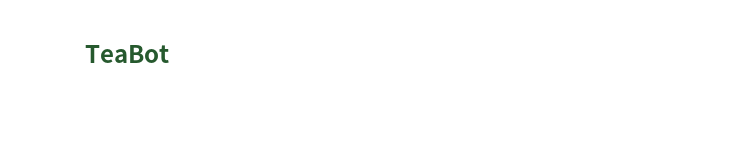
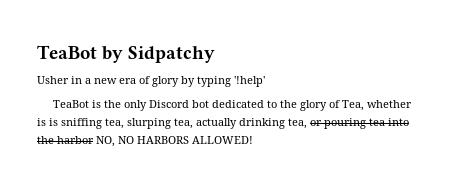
[85,45,169,63] TeaBot -> [37,45,216,63] [37,76,265,87] [53,100,413,111] [37,118,409,129] [37,136,253,147] TeaBot by Sidpatchy // Usher in a new era of glory by typing '!help' // TeaBot is the only Discord bot dedicated to the glory of Tea, whether is is sniffing tea, slurping tea, actually drinking tea, or pouring tea into the harbor NO, NO HARBORS ALLOWED!

